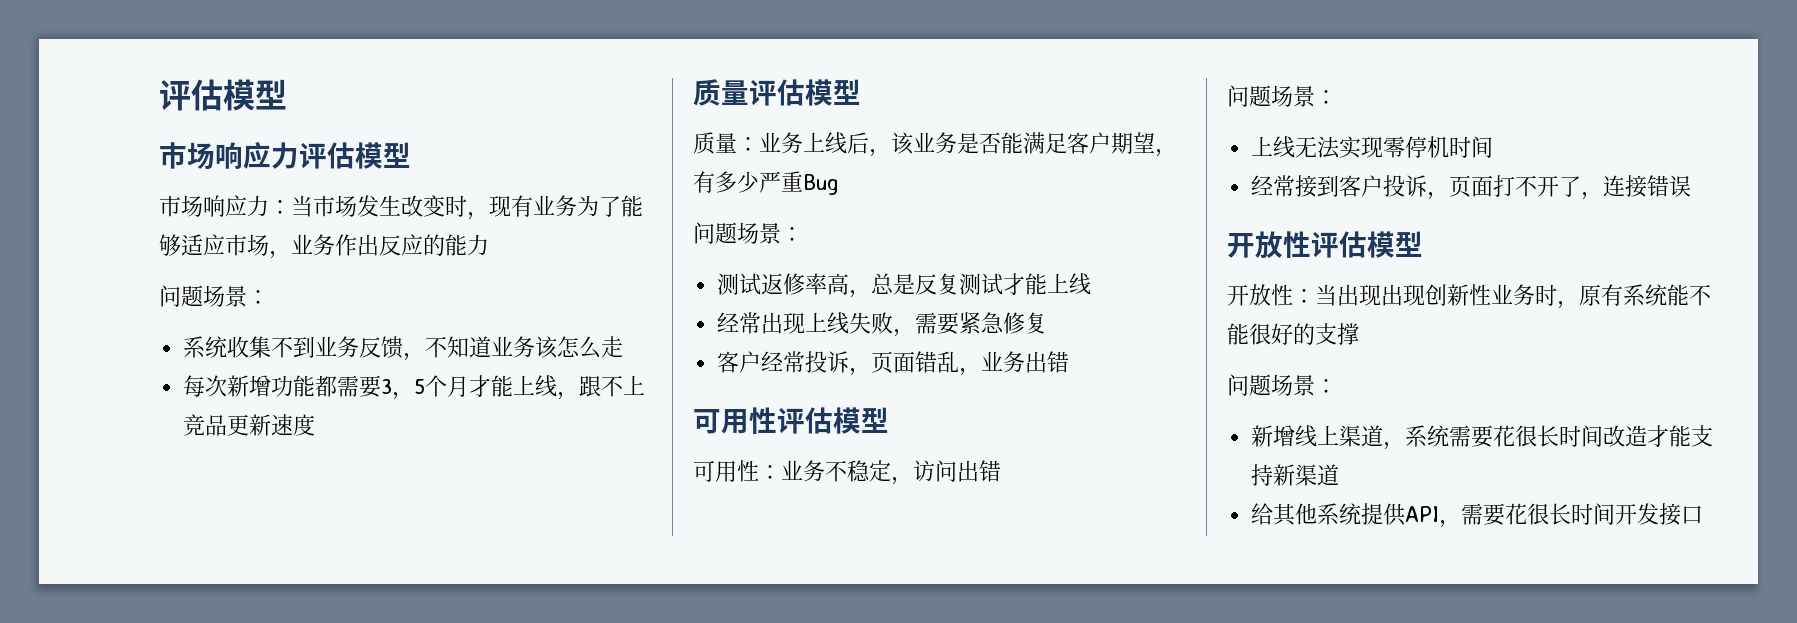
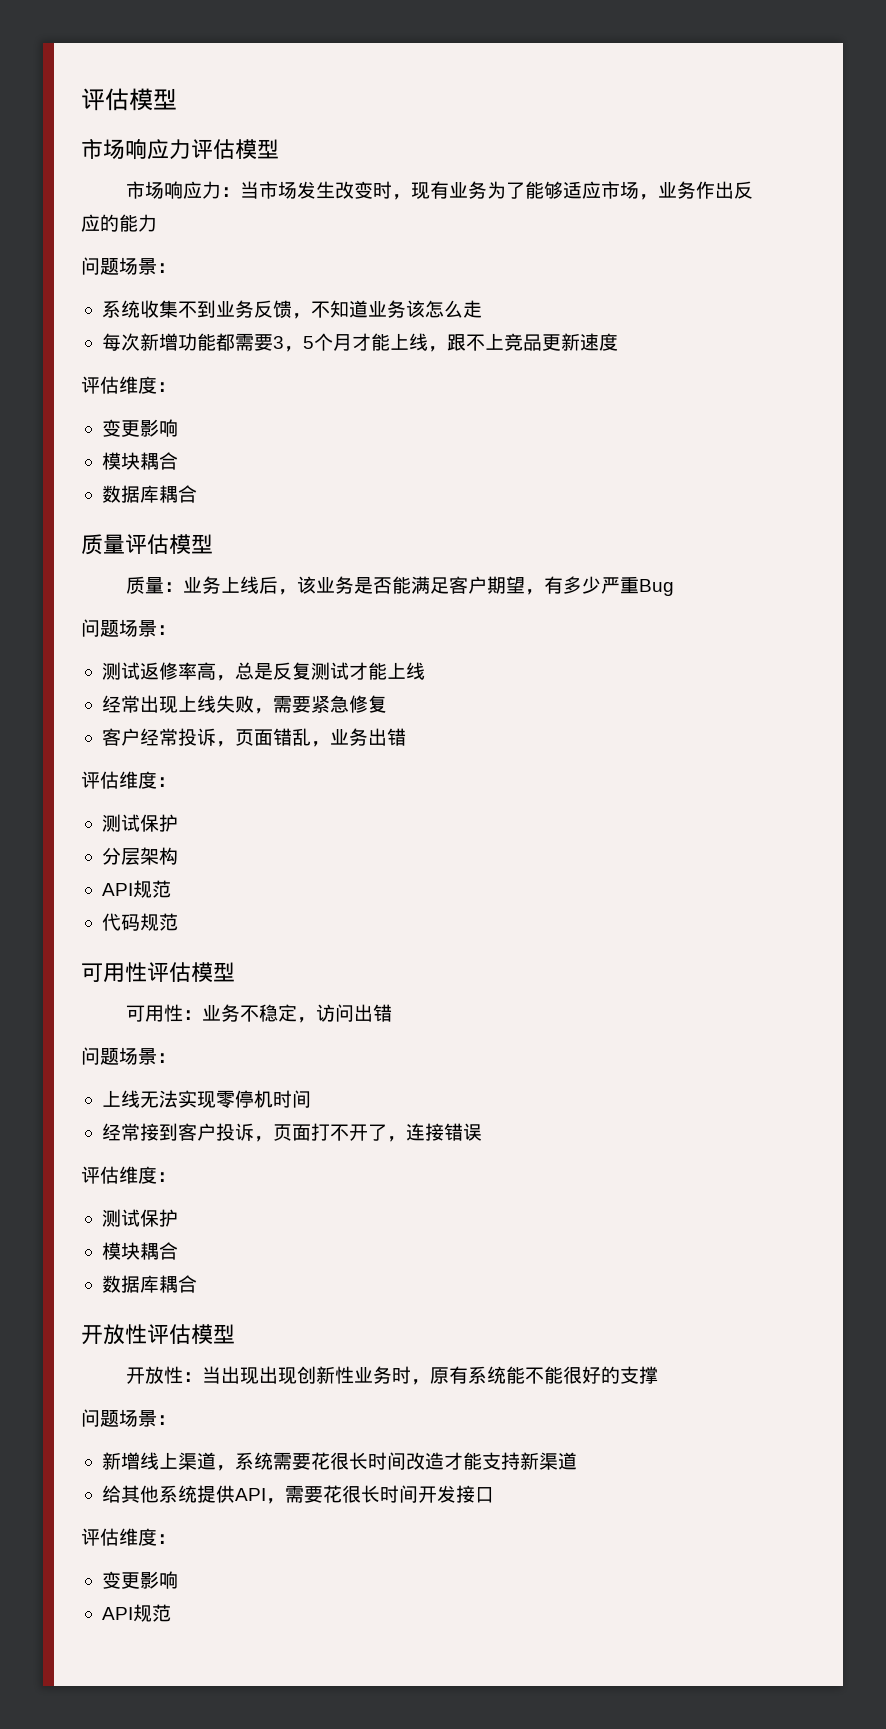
(316, 425) none -> [81,376,176,394] [101,419,178,437] [101,452,178,470] [101,485,197,503] // 评估维度： // 变更影响 // 模块耦合 // 数据库耦合
(1070, 362) none -> [81,771,176,789] [101,814,178,832] [101,847,178,865] [101,880,171,898] [101,913,178,931] // 评估维度： // 测试保护 // 分层架构 // API规范 // 代码规范
(1692, 186) none -> [81,1166,176,1184] [101,1209,178,1227] [101,1242,178,1260] [101,1275,197,1293] // 评估维度： // 测试保护 // 模块耦合 // 数据库耦合
(1704, 514) none -> [81,1528,176,1546] [101,1571,178,1589] [101,1604,171,1622] // 评估维度： // 变更影响 // API规范

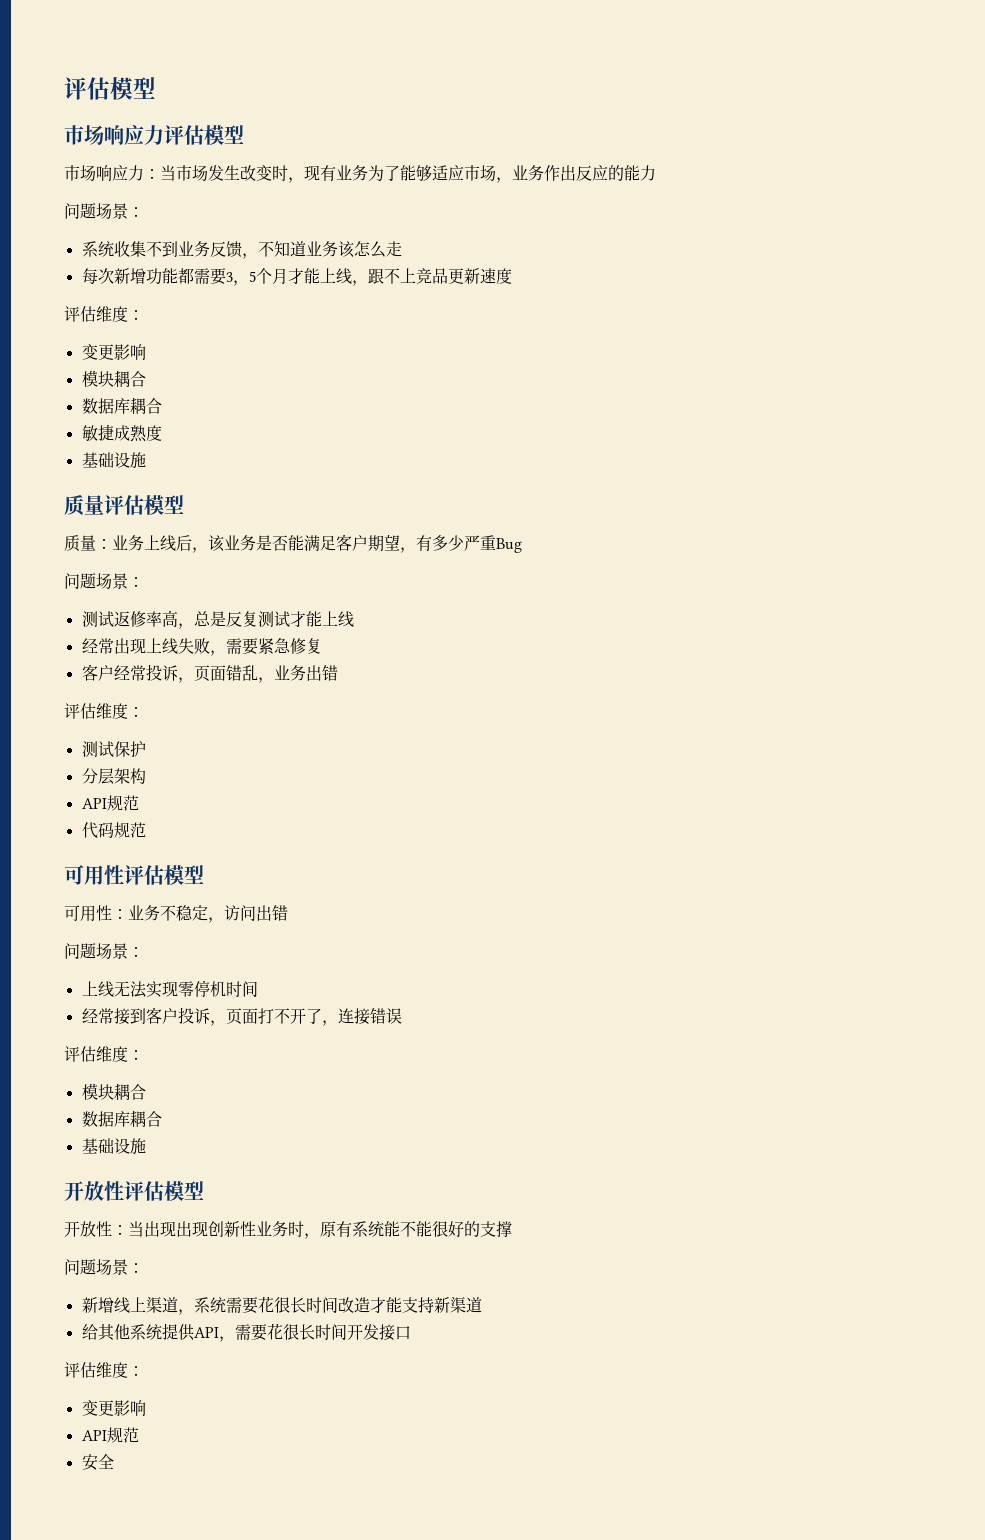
(197, 494) none -> [81,424,162,442] [81,452,146,469] // 敏捷成熟度 // 基础设施
[101,1209,178,1227] [101,1242,178,1260] [101,1275,197,1293] // 测试保护 // 模块耦合 // 数据库耦合 -> [81,1083,146,1100] [81,1110,162,1127] [81,1138,146,1155] // 模块耦合 // 数据库耦合 // 基础设施
(171, 1613) none -> [81,1454,114,1471] // 安全

